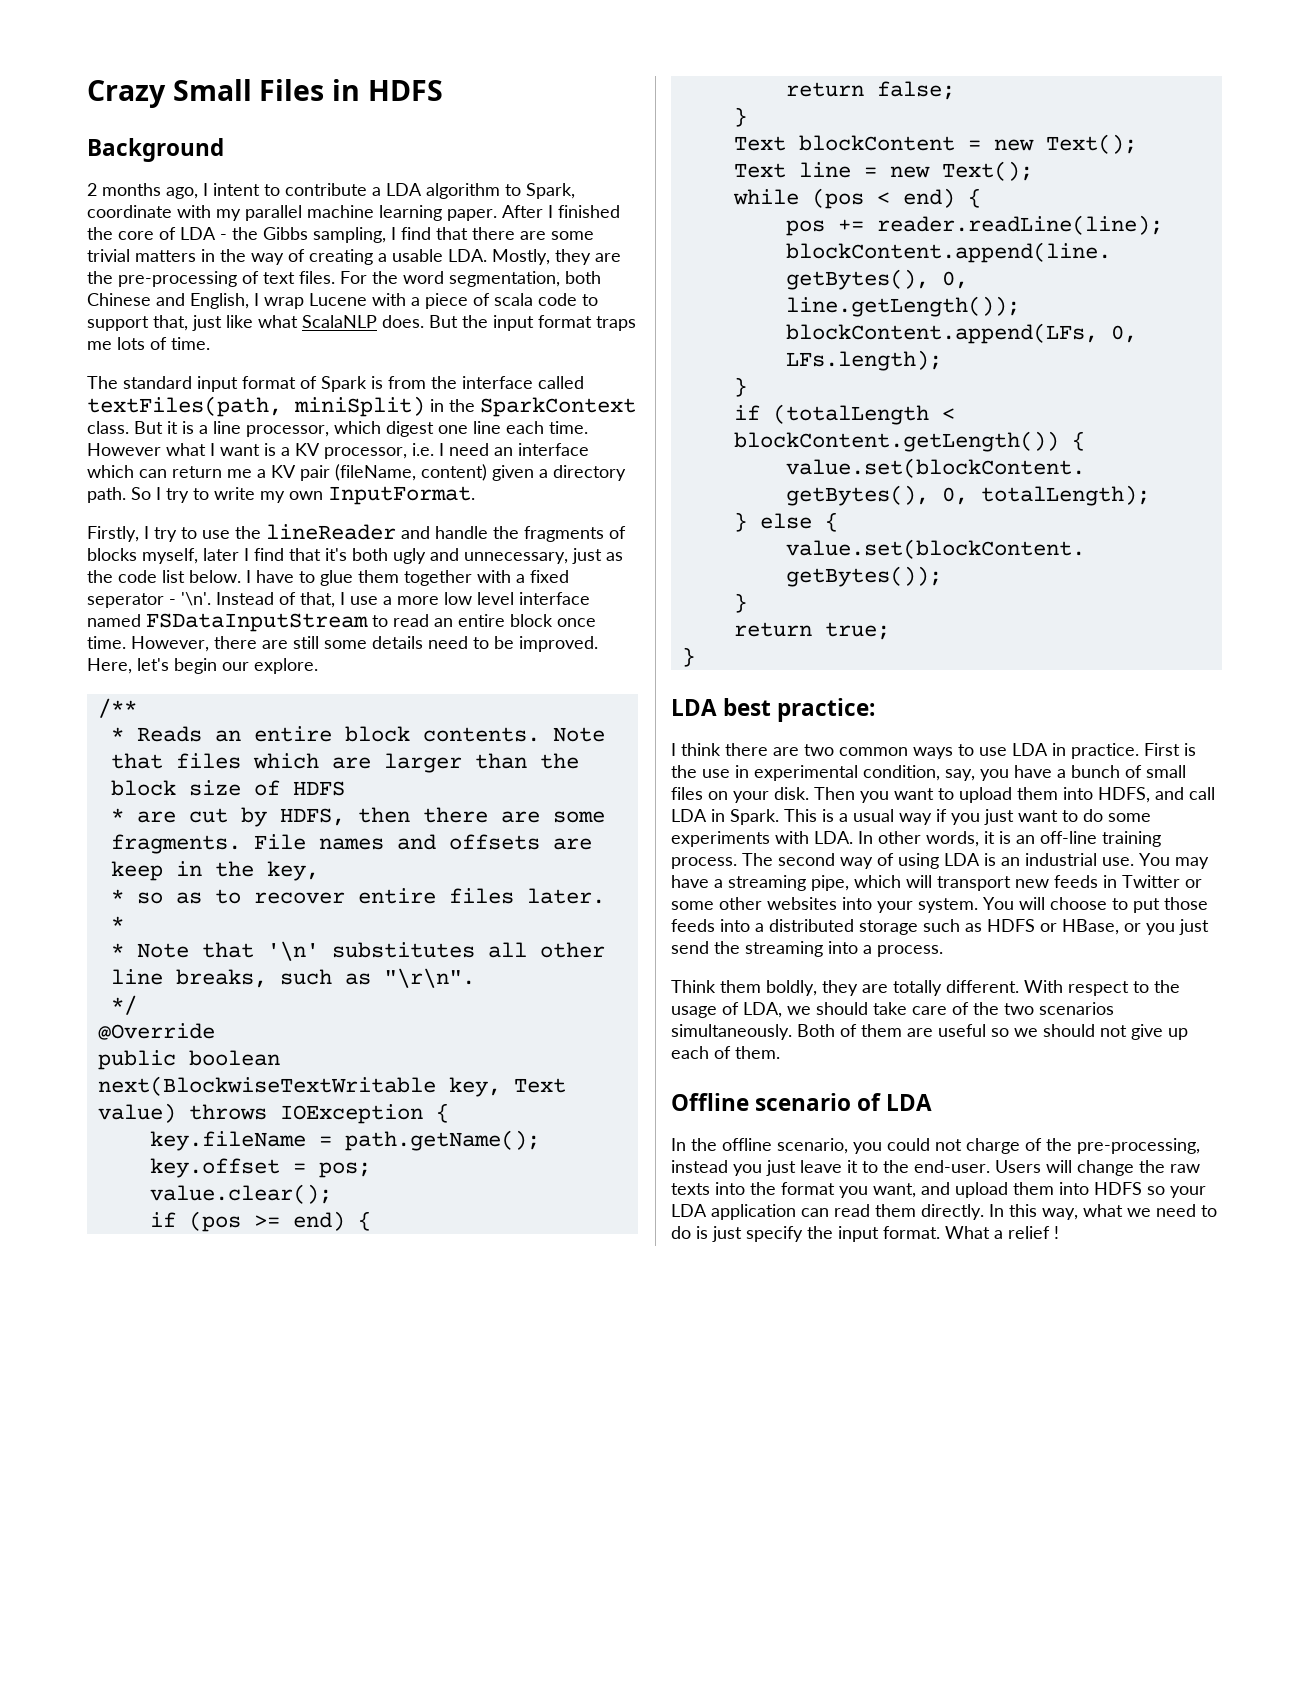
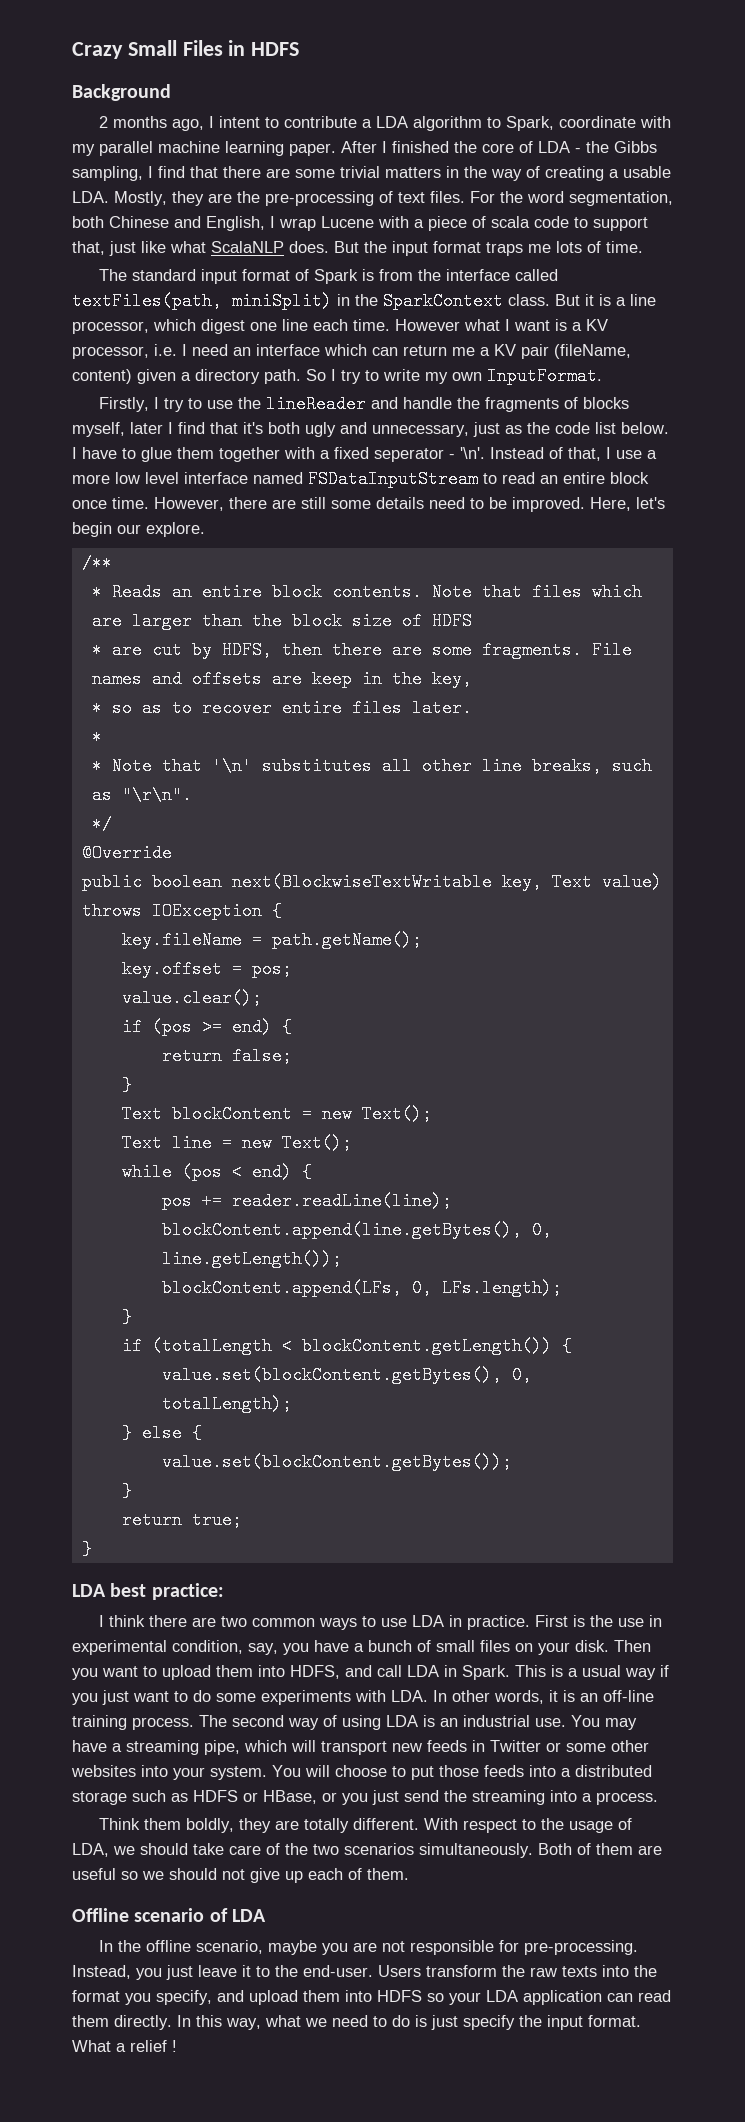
[853,1138,1200,1154] [671,1160,728,1173] you could not charge of the pre-processing, instead -> [267,1940,638,1955] [72,1965,131,1979] maybe you are not responsible for pre-processing. Instead,
[1046,1160,1134,1176] will change -> [426,1965,497,1977] transform
[873,1183,916,1198] want, -> [156,1990,212,2005] specify,

